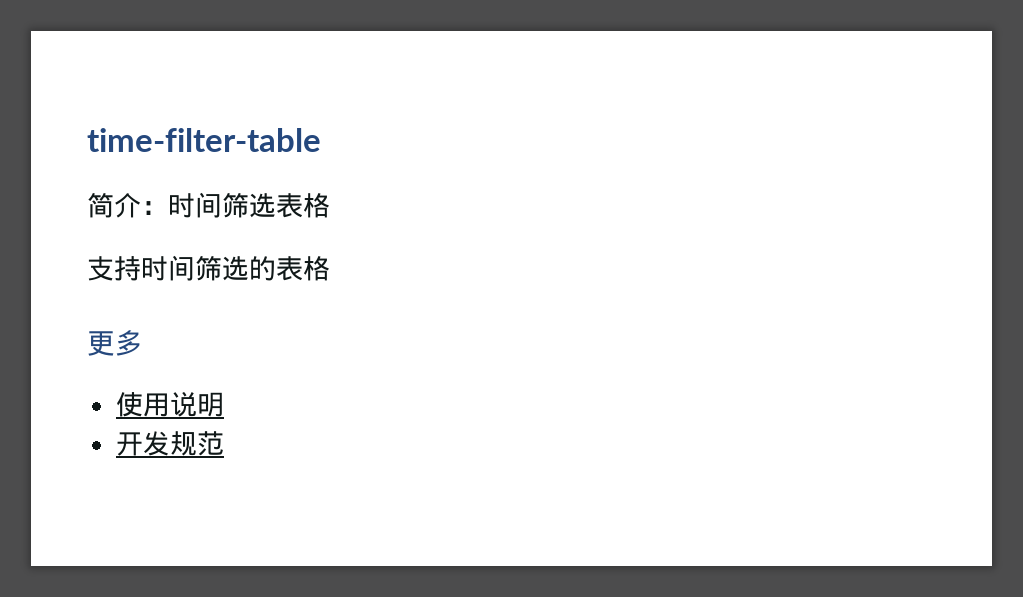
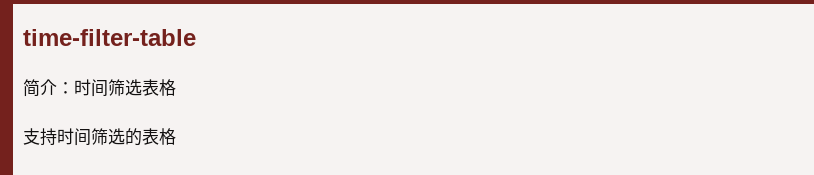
[87,330,143,356] [116,391,225,417] [116,431,225,456] // 更多 // 使用说明 // 开发规范 -> (176, 136) none

